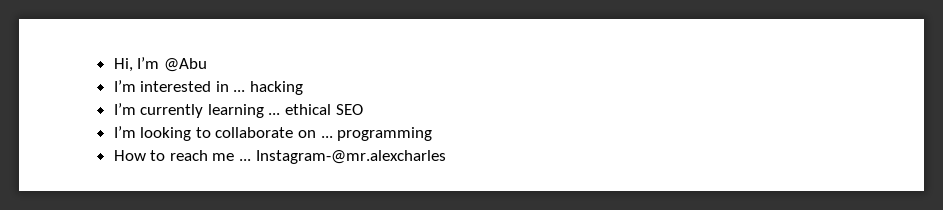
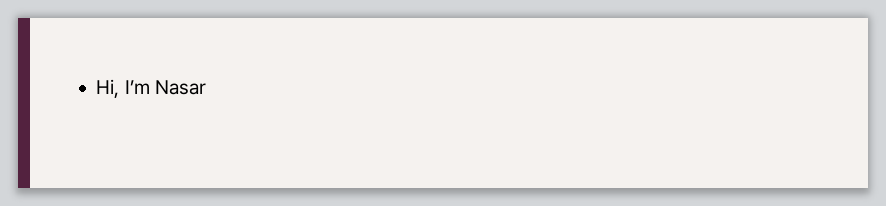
[163,58,207,72] [113,80,304,95] [113,103,363,118] [113,126,433,141] [113,150,446,164] @Abu // I’m interested in ... hacking // I’m currently learning ... ethical SEO // I’m looking to collaborate on ... programming // How to reach me ... Instagram-@mr.alexcharles -> [154,80,206,95] Nasar

